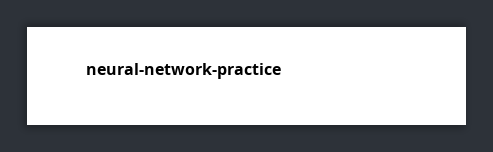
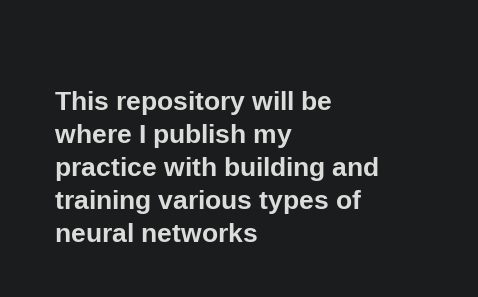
[86,63,281,79] neural-network-practice -> [55,91,333,115] [54,124,293,148] [55,157,380,181] [55,190,362,214] [55,223,259,242] This repository will be where I publish my practice with building and training various types of neural networks

